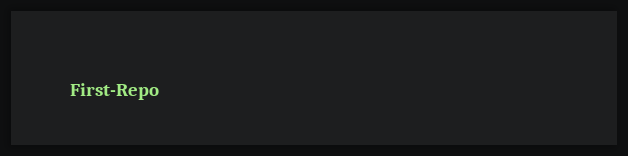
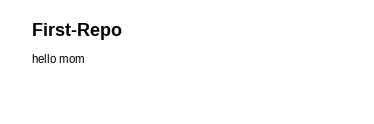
(159, 91) none -> [32,54,86,63] // hello mom

